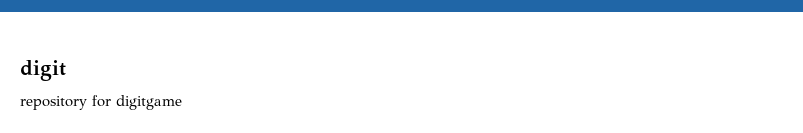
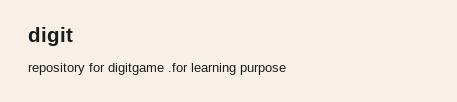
(182, 102) none -> [168,63,286,75] .for learning purpose

